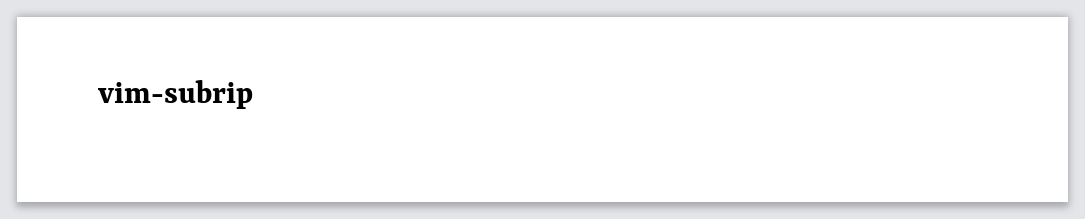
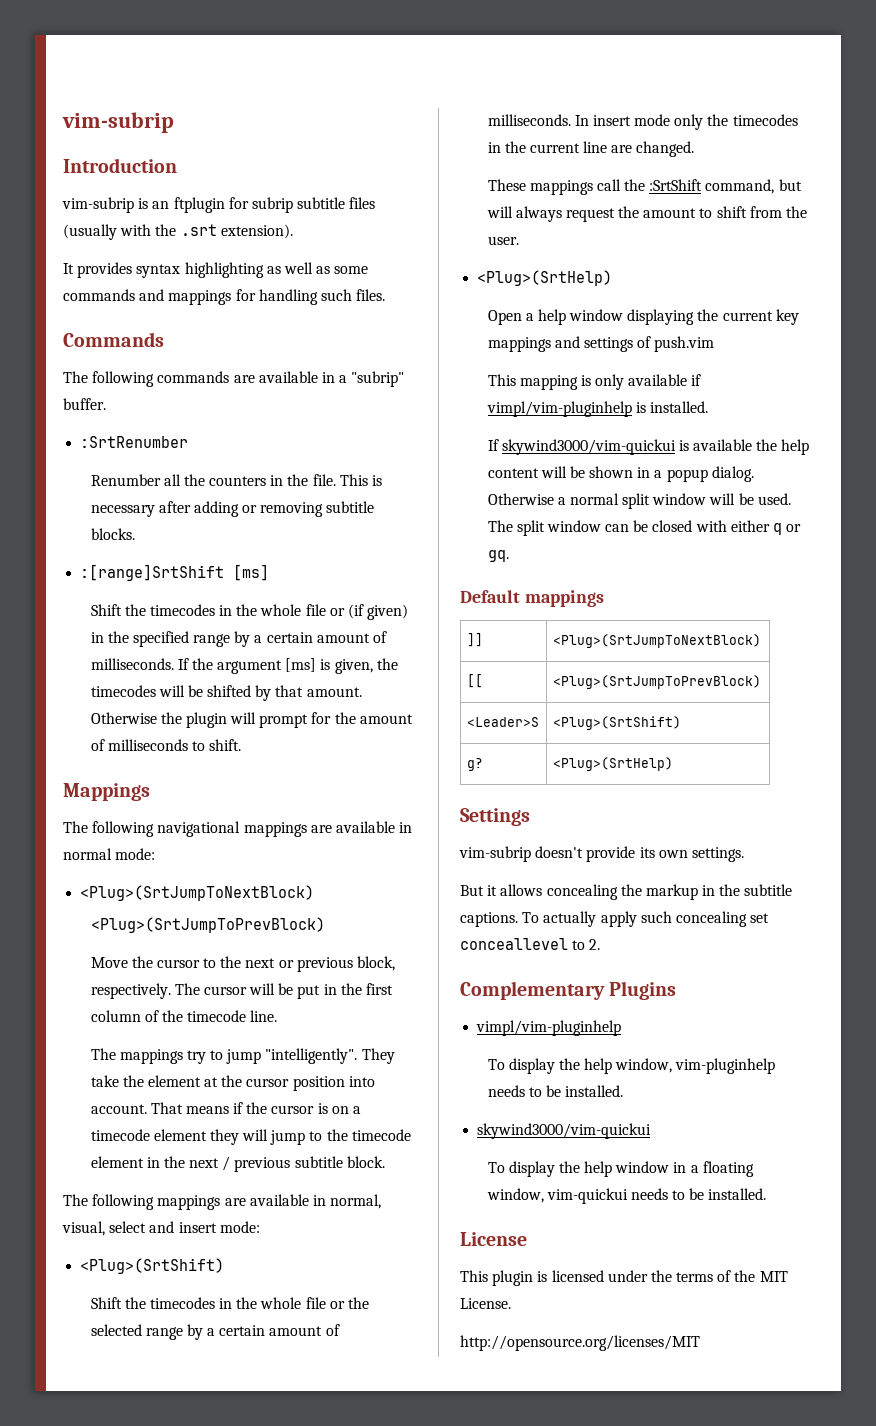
[98,80,253,109] vim-subrip -> [62,112,174,133] [63,158,177,173] [62,197,376,213] [63,224,293,240] [63,262,369,278] [63,289,386,305] [63,332,164,347] [63,371,405,387] [63,398,106,410] [80,436,189,448] [90,474,383,486] [90,501,375,517] [90,528,135,540] [80,564,270,581] [90,604,409,620] [90,631,388,647] [90,658,398,674] [90,685,362,701] [90,712,413,728] [90,739,242,751] [63,783,150,801] [63,821,413,837] [63,848,156,860] [80,885,315,901] [90,917,325,933] [90,956,396,972] [90,983,394,999] [90,1010,278,1022] [90,1048,395,1064] [90,1075,375,1091] [90,1102,362,1114] [90,1129,411,1145] [90,1156,385,1172] [63,1194,382,1210] [62,1221,260,1236] [80,1258,225,1274] [90,1297,370,1309] [90,1324,340,1340] [487,114,798,130] [487,141,695,157] [487,179,802,195] [486,206,808,222] [487,236,519,245] [477,270,613,286] [487,309,799,325] [487,336,715,352] [487,374,702,390] [486,401,708,417] [487,439,810,455] [487,466,754,482] [487,493,791,509] [487,520,802,536] [487,550,509,562] [460,590,604,607] [466,633,483,647] [552,634,761,648] [466,674,483,688] [552,675,761,689] [466,717,539,727] [552,716,681,730] [466,758,483,771] [552,757,673,771] [460,808,530,826] [459,846,744,862] [460,884,793,900] [460,911,770,927] [460,938,601,950] [460,981,677,1000] [476,1020,622,1036] [487,1058,776,1074] [487,1085,624,1097] [477,1123,652,1139] [487,1161,754,1177] [486,1188,767,1204] [460,1232,527,1246] [460,1270,788,1286] [460,1298,511,1309] [460,1335,700,1351] vim-subrip // Introduction // vim-subrip is an ftplugin for subrip subtitle files (usually with the .srt extension). // It provides syntax highlighting as well as some commands and mappings for handling such files. // Commands // The following commands are available in a "subrip" buffer. // :SrtRenumber // Renumber all the counters in the file. This is necessary after adding or removing subtitle blocks. // :[range]SrtShift [ms] // Shift the timecodes in the whole file or (if given) in the specified range by a certain amount of milliseconds. If the argument [ms] is given, the timecodes will be shifted by that amount. Otherwise the plugin will prompt for the amount of milliseconds to shift. // Mappings // The following navigational mappings are available in normal mode: // <Plug>(SrtJumpToNextBlock) // <Plug>(SrtJumpToPrevBlock) // Move the cursor to the next or previous block, respectively. The cursor will be put in the first column of the timecode line. // The mappings try to jump "intelligently". They take the element at the cursor position into account. That means if the cursor is on a timecode element they will jump to the timecode element in the next / previous subtitle block. // The following mappings are available in normal, visual, select and insert mode: // <Plug>(SrtShift) // Shift the timecodes in the whole file or the selected range by a certain amount of milliseconds. In insert mode only the timecodes in the current line are changed. // These mappings call the :SrtShift command, but will always request the amount to shift from the user. // <Plug>(SrtHelp) // Open a help window displaying the current key mappings and settings of push.vim // This mapping is only available if vimpl/vim-pluginhelp is installed. // If skywind3000/vim-quickui is available the help content will be shown in a popup dialog. Otherwise a normal split window will be used. The split window can be closed with either q or gq. // Default mappings // ]] | <Plug>(SrtJumpToNextBlock) // [[ | <Plug>(SrtJumpToPrevBlock) // <Leader>S | <Plug>(SrtShift) // g? | <Plug>(SrtHelp) // Settings // vim-subrip doesn't provide its own settings. // But it allows concealing the markup in the subtitle captions. To actually apply such concealing set conceallevel to 2. // Complementary Plugins // vimpl/vim-pluginhelp // To display the help window, vim-pluginhelp needs to be installed. // skywind3000/vim-quickui // To display the help window in a floating window, vim-quickui needs to be installed. // License // This plugin is licensed under the terms of the MIT License. // http://opensource.org/licenses/MIT

